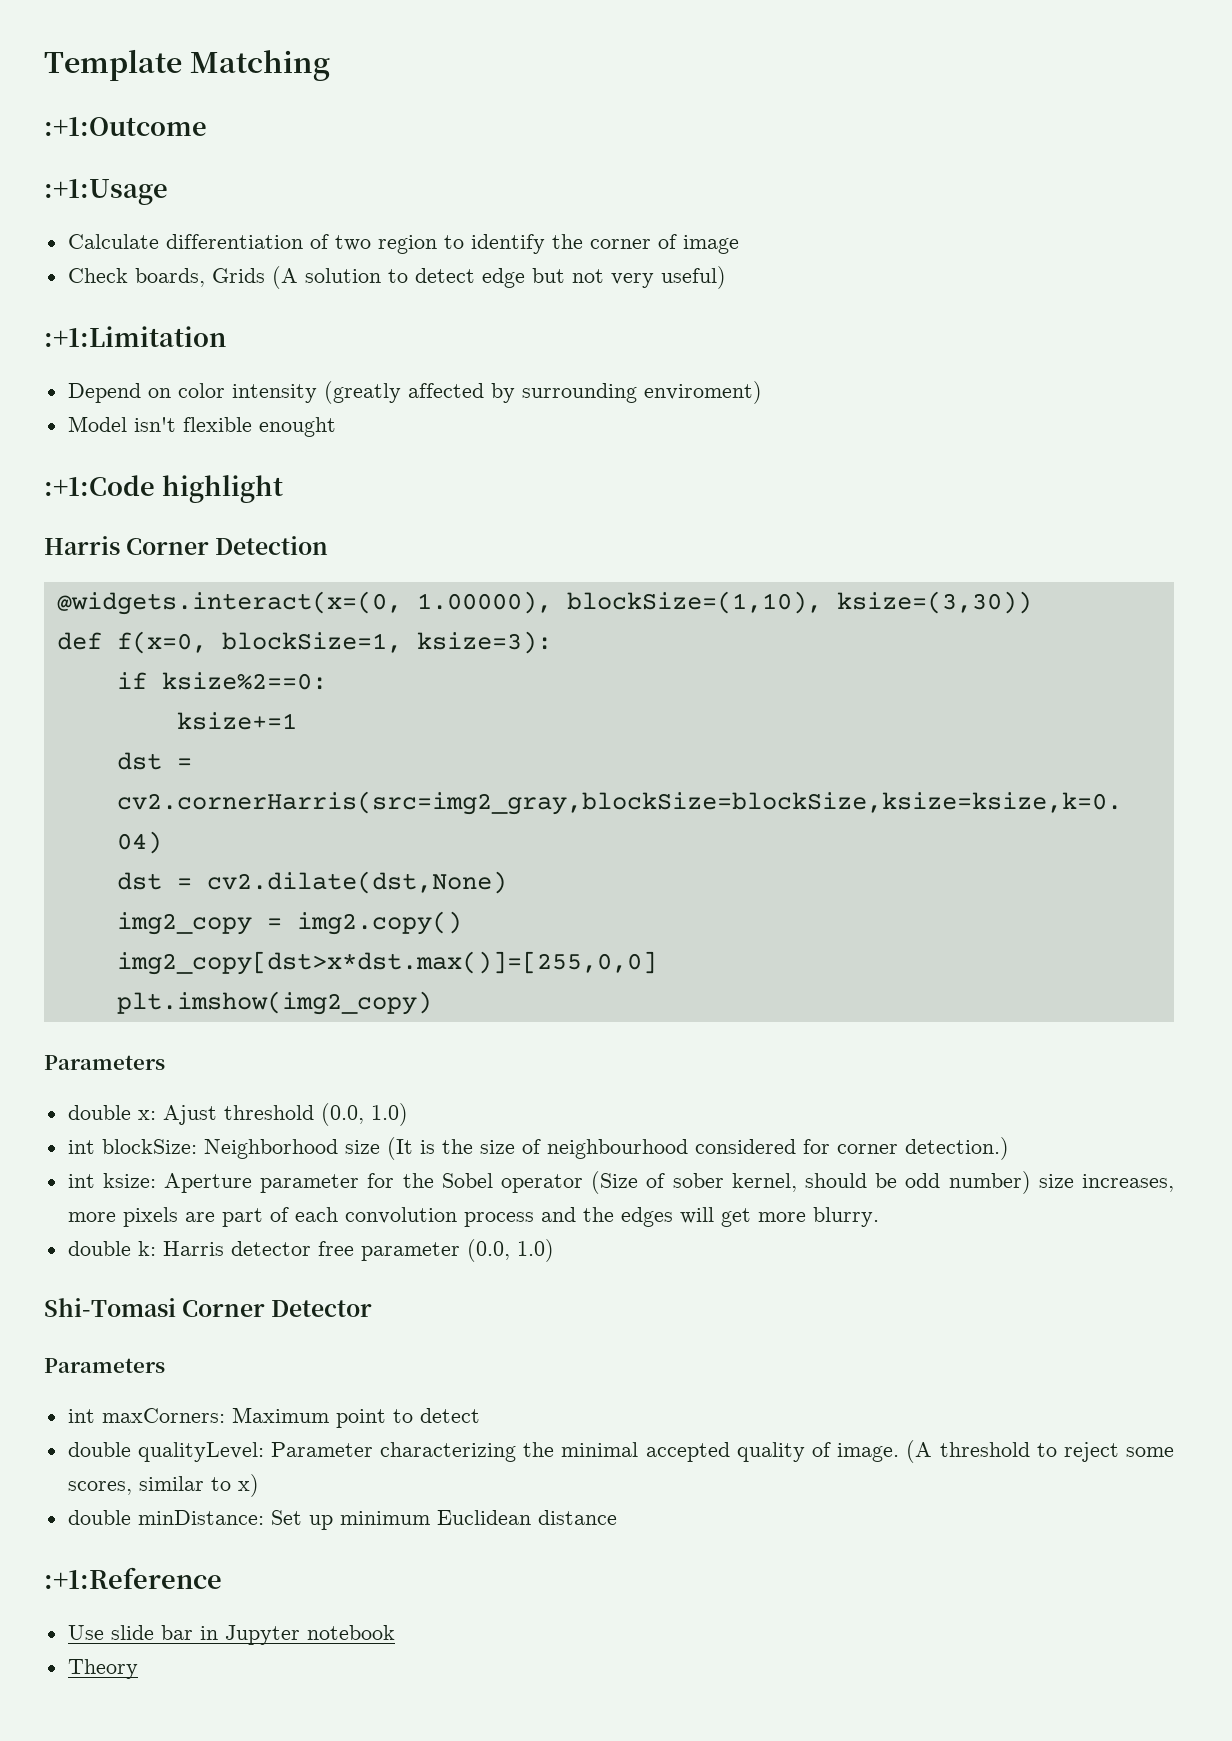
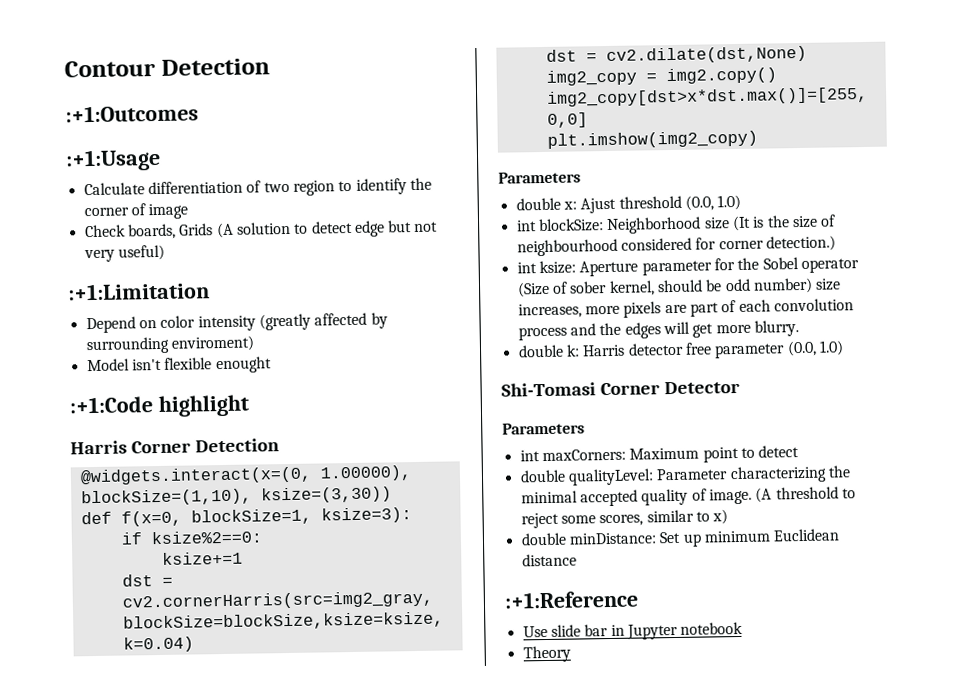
[44,49,330,81] [44,117,207,136] Template Matching // :+1:Outcome -> [64,58,270,78] [65,104,199,123] Contour Detection // :+1:Outcomes

